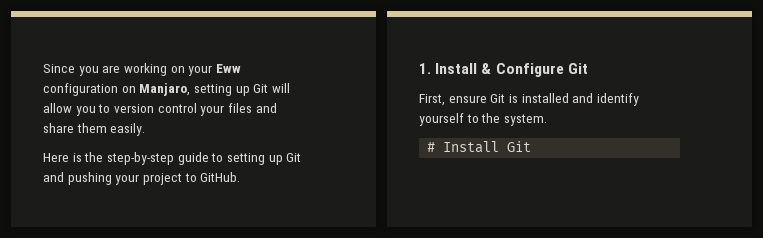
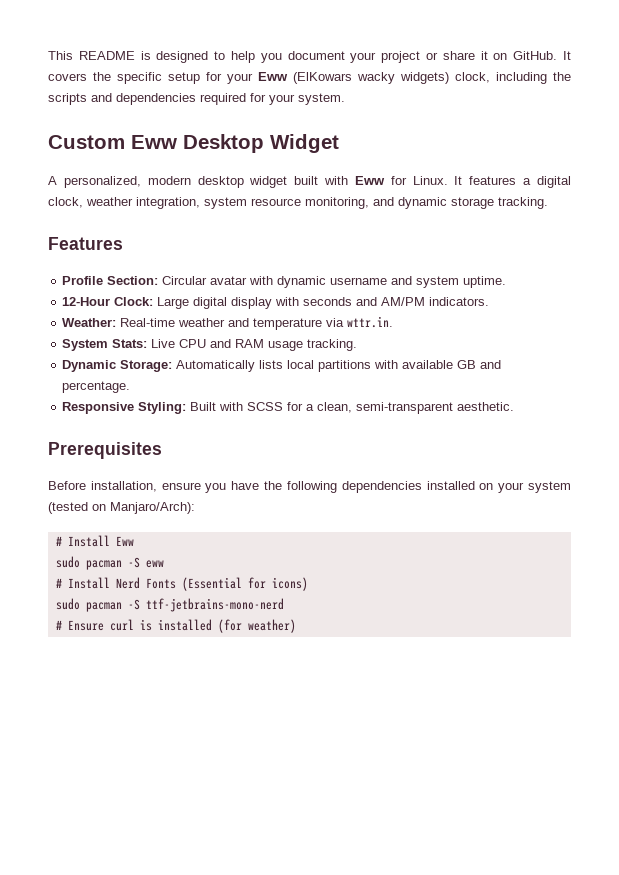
[43,63,241,76] [43,83,290,96] [43,103,277,116] [43,123,146,136] [43,152,302,165] [43,172,241,185] [419,63,588,77] [419,93,639,106] [419,113,547,126] [427,141,532,153] Since you are working on your Eww configuration on Manjaro, setting up Git will allow you to version control your files and share them easily. // Here is the step-by-step guide to setting up Git and pushing your project to GitHub. // 1. Install & Configure Git // First, ensure Git is installed and identify yourself to the system. // # Install Git -> [48,51,572,63] [48,72,571,84] [48,93,345,105] [48,134,339,153] [48,176,572,188] [48,197,548,209] [48,237,123,250] [62,276,507,288] [62,297,490,309] [62,316,394,330] [62,339,358,351] [62,360,502,372] [62,381,131,393] [62,402,515,414] [48,442,162,459] [48,481,571,493] [48,502,195,514] [55,535,134,547] [55,556,164,570] [55,577,308,591] [55,598,284,612] [55,619,296,633] This README is designed to help you document your project or share it on GitHub. It covers the specific setup for your Eww (ElKowars wacky widgets) clock, including the scripts and dependencies required for your system. // Custom Eww Desktop Widget // A personalized, modern desktop widget built with Eww for Linux. It features a digital clock, weather integration, system resource monitoring, and dynamic storage tracking. // Features // Profile Section: Circular avatar with dynamic username and system uptime. // 12-Hour Clock: Large digital display with seconds and AM/PM indicators. // Weather: Real-time weather and temperature via wttr.in. // System Stats: Live CPU and RAM usage tracking. // Dynamic Storage: Automatically lists local partitions with available GB and percentage. // Responsive Styling: Built with SCSS for a clean, semi-transparent aesthetic. // Prerequisites // Before installation, ensure you have the following dependencies installed on your system (tested on Manjaro/Arch): // # Install Eww // sudo pacman -S eww // # Install Nerd Fonts (Essential for icons) // sudo pacman -S ttf-jetbrains-mono-nerd // # Ensure curl is installed (for weather)

